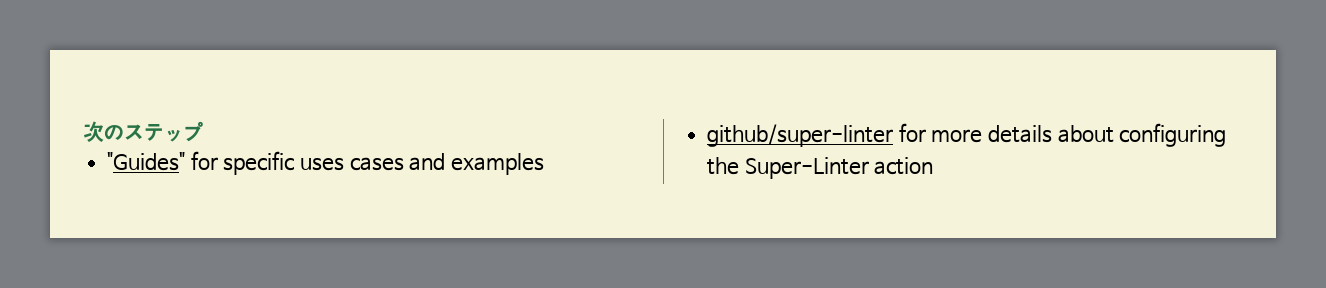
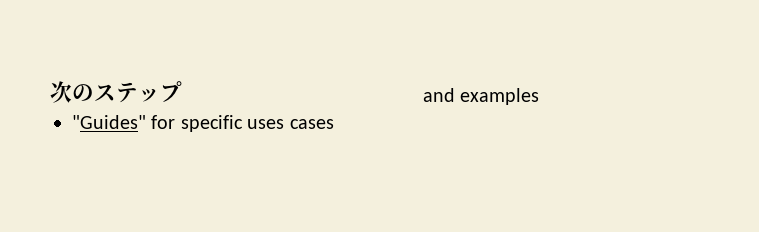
[707,123,1227,147] [707,157,934,179] // github/super-linter for more details about configuring the Super-Linter action -> (540, 96) none

